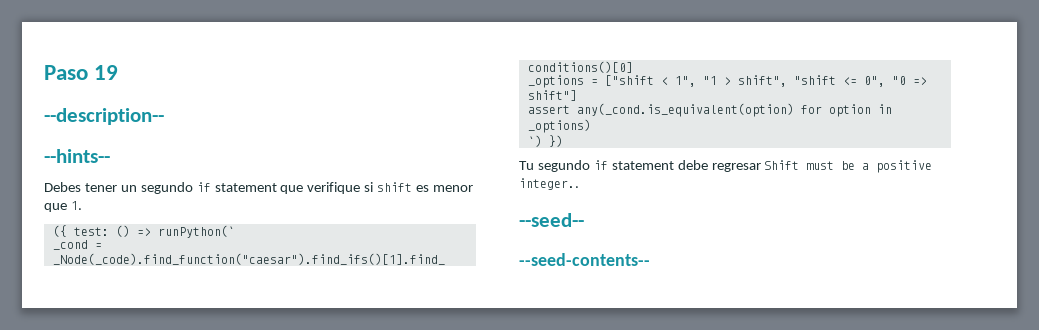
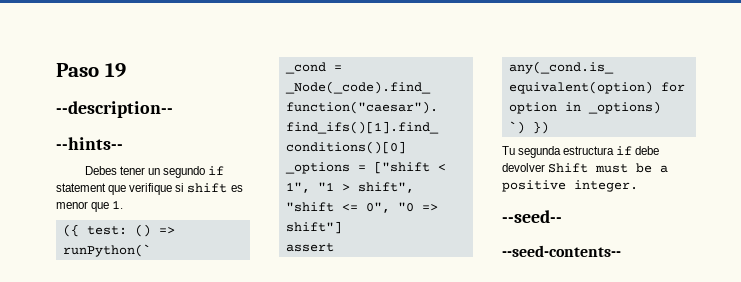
[537,160,761,172] segundo if statement debe regresar -> [518,146,660,158] [502,163,545,172] segunda estructura if debe devolver
[519,178,579,190] integer.. -> [574,180,638,192] integer.

